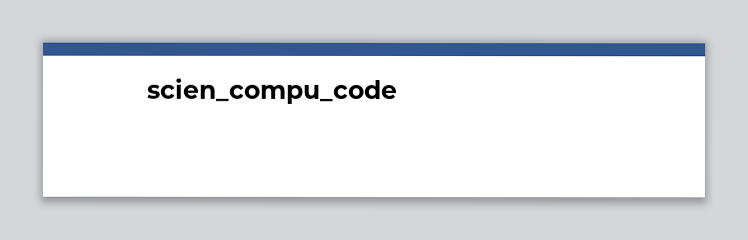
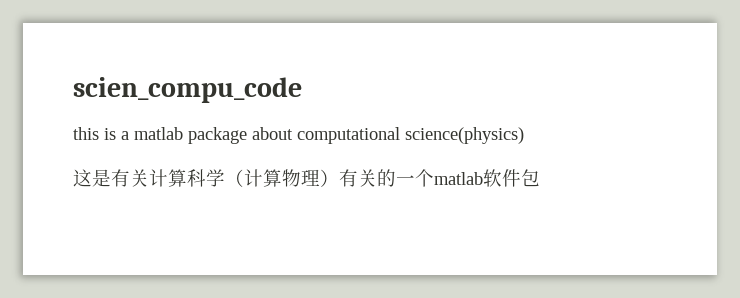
(398, 91) none -> [73,127,524,144] [73,169,540,187] // this is a matlab package about computational science(physics) // 这是有关计算科学（计算物理）有关的一个matlab软件包

